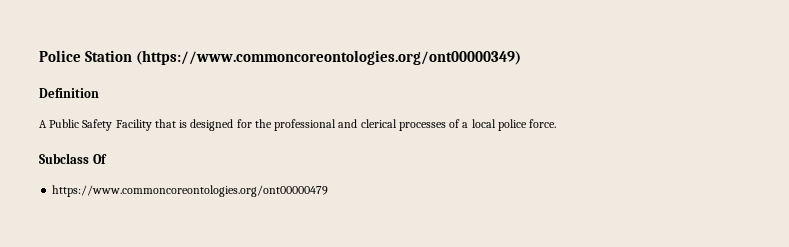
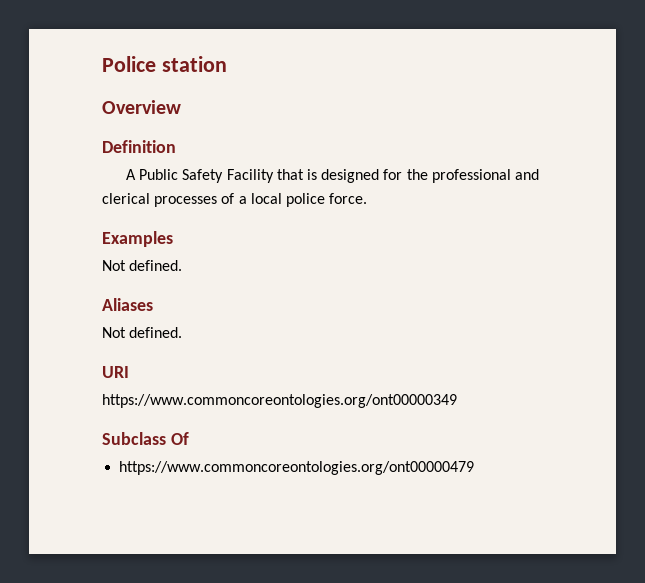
[85,50,522,65] Station (https://www.commoncoreontologies.org/ont00000349) -> [161,56,227,72] [102,100,181,114] station // Overview
(557, 123) none -> [102,231,173,247] [102,260,183,271] [102,298,153,311] [102,327,183,338] [102,366,129,378] [102,394,457,408] // Examples // Not defined. // Aliases // Not defined. // URI // https://www.commoncoreontologies.org/ont00000349

